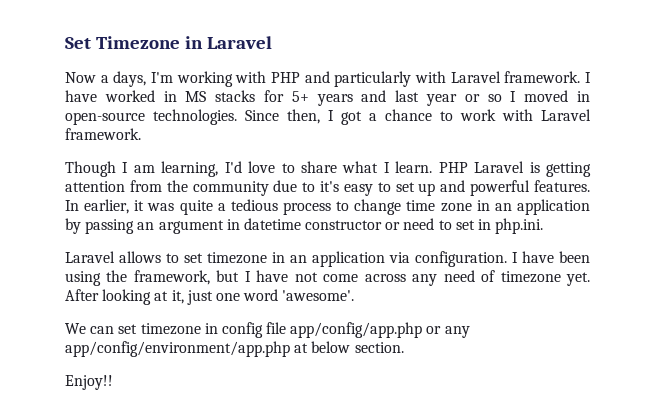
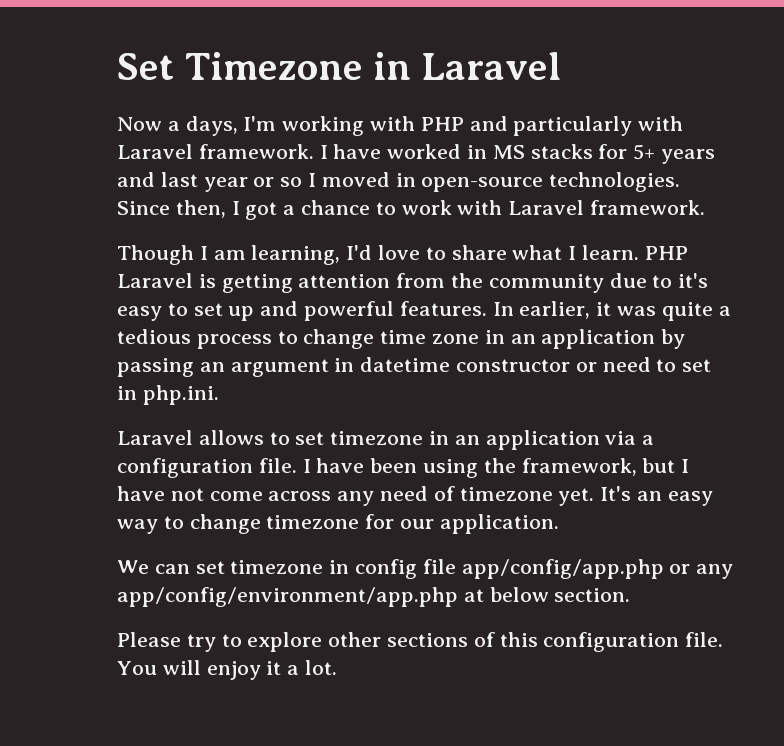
[415,251,507,267] configuration. -> [642,435,655,445] [117,458,297,478] a configuration file.
[65,289,355,305] After looking at it, just one word 'awesome'. -> [600,486,713,506] [117,514,559,534] It's an easy way to change timezone for our application.
[65,375,113,390] Enjoy!! -> [117,632,724,652] [117,660,338,680] Please try to explore other sections of this configuration file. You will enjoy it a lot.

